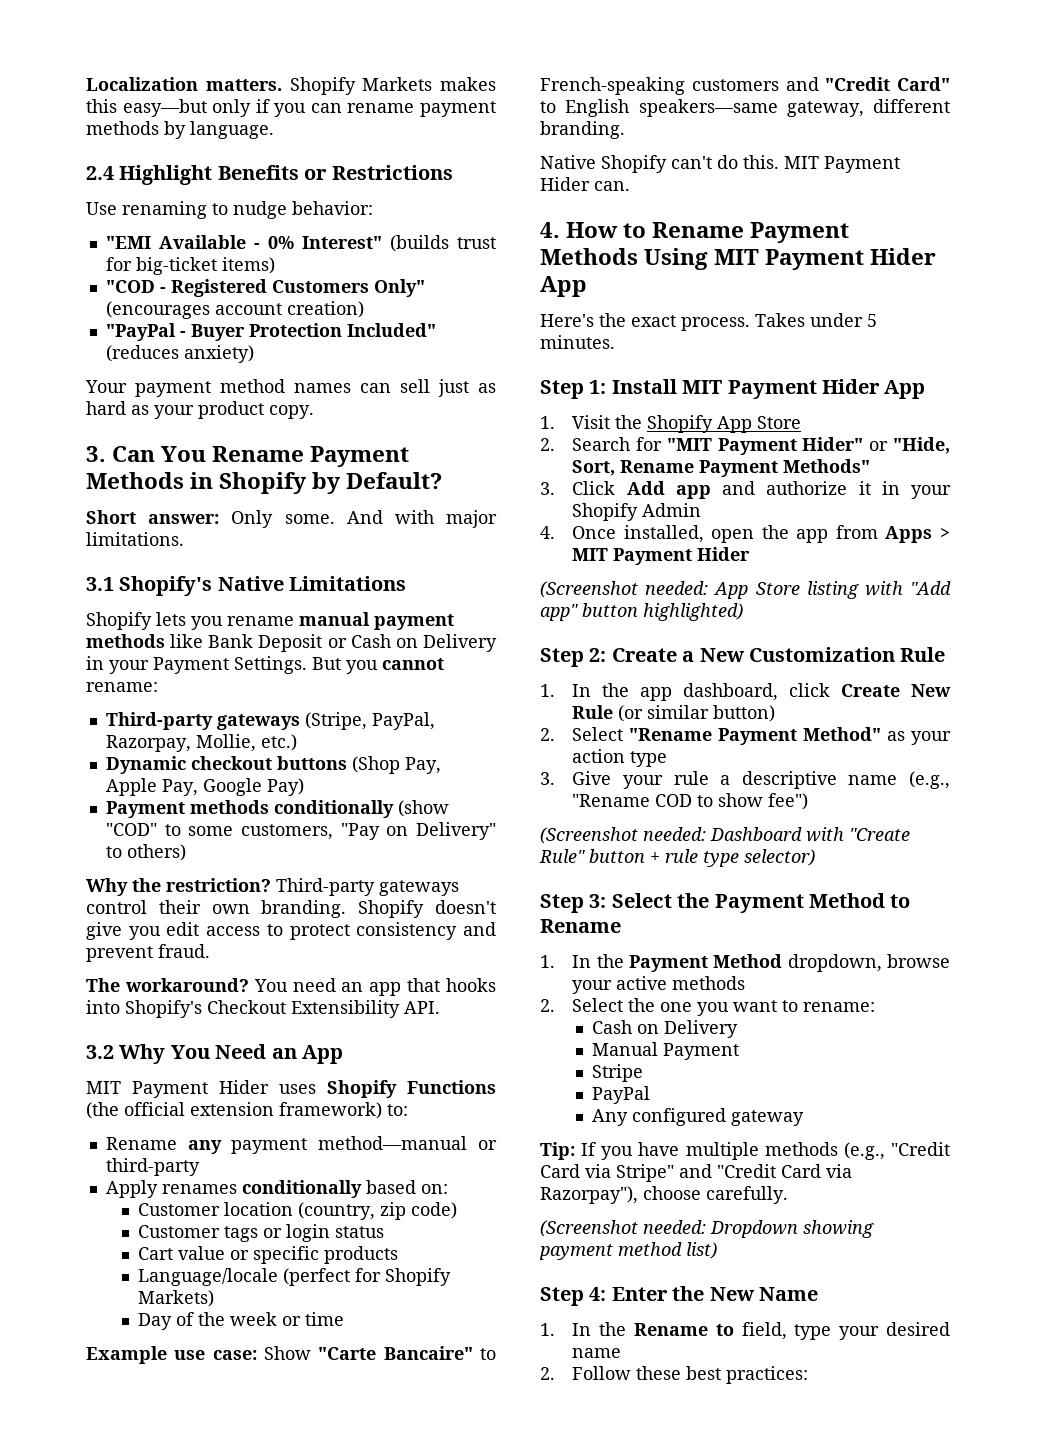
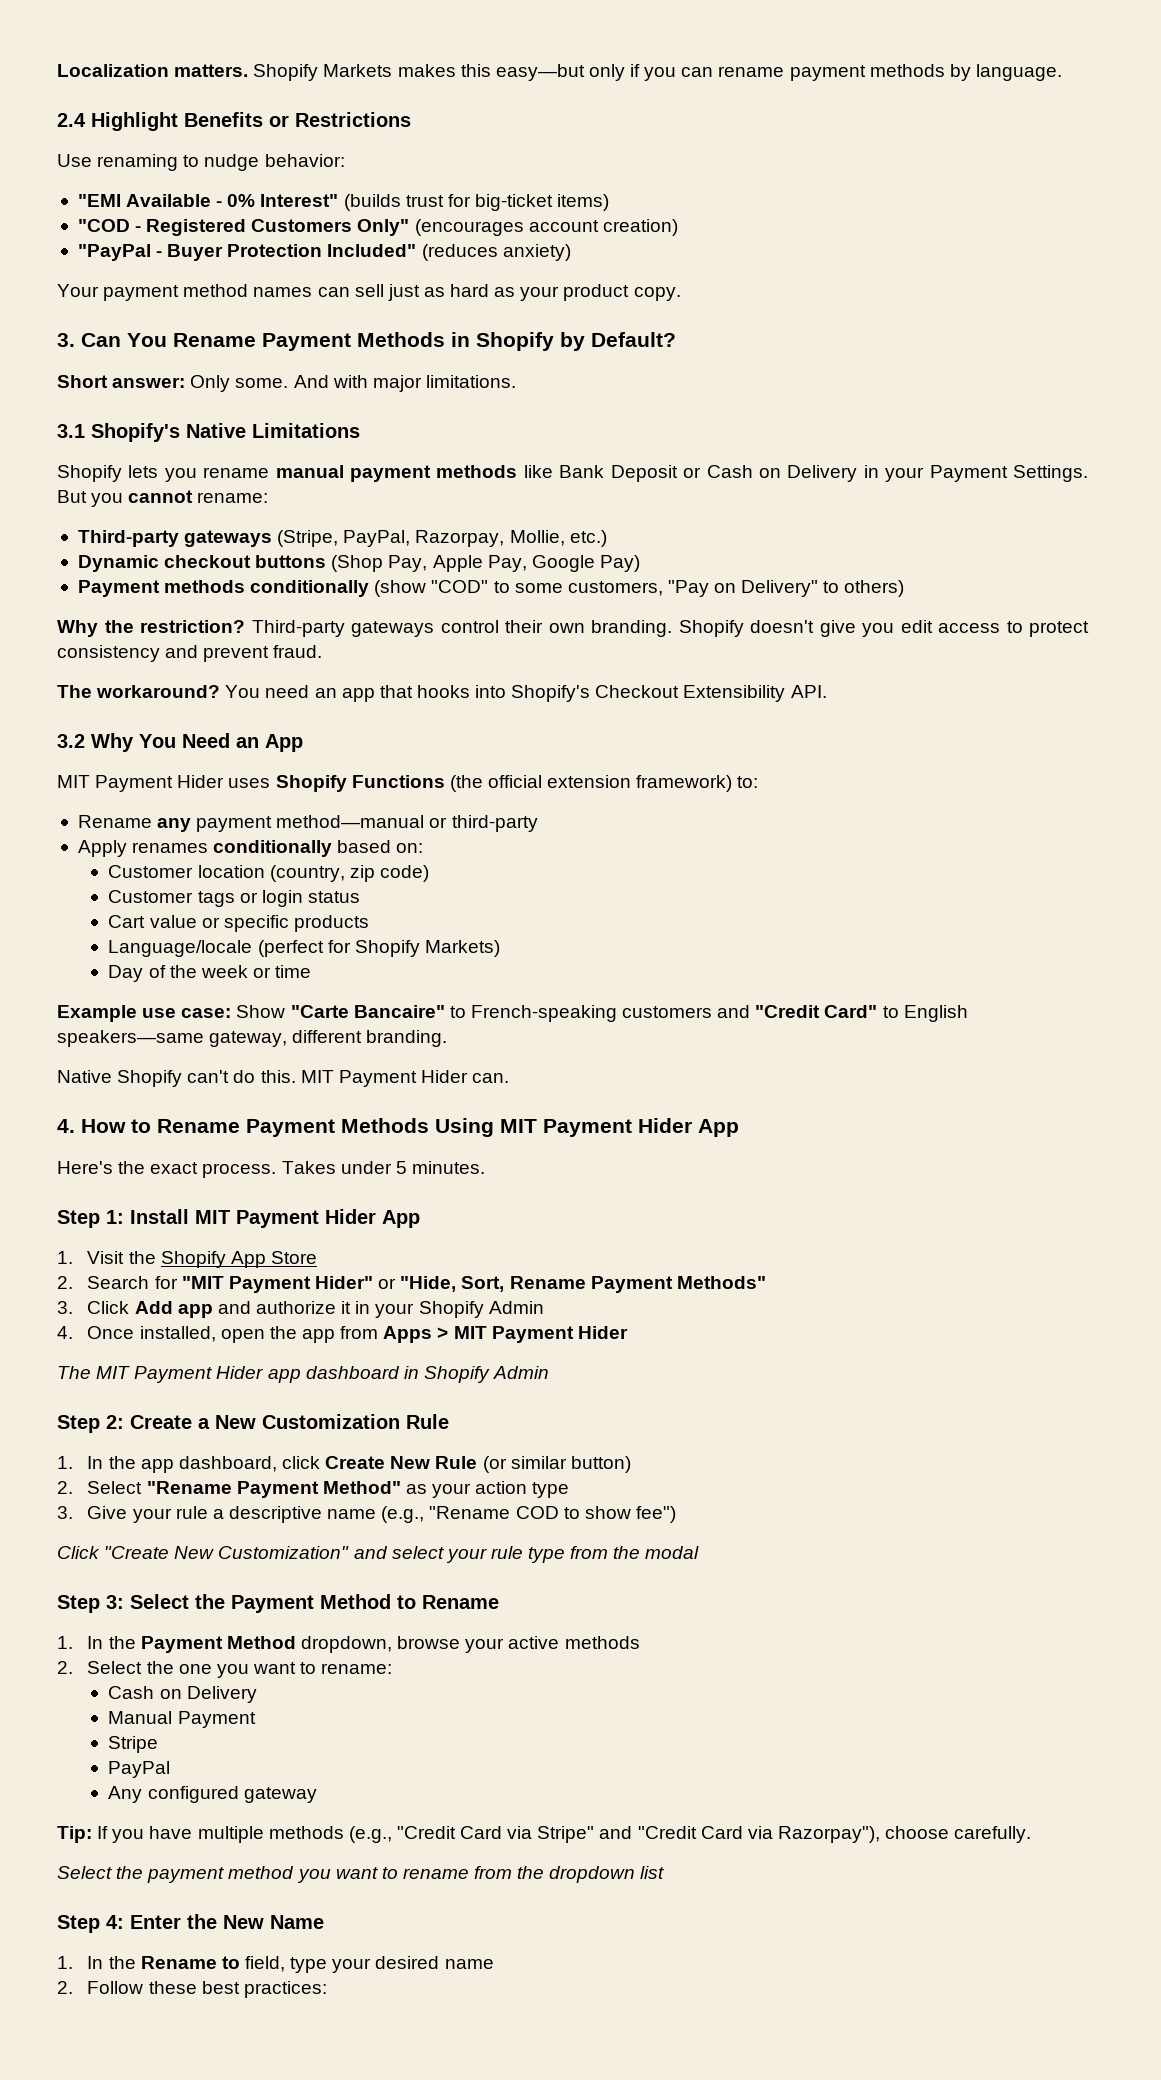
[540,581,951,599] [540,603,743,621] (Screenshot needed: App Store listing with "Add app" button highlighted) -> [57,1366,550,1383] The MIT Payment Hider app dashboard in Shopify Admin
[540,827,910,844] [539,849,815,867] (Screenshot needed: Dashboard with "Create Rule" button + rule type selector) -> [57,1546,700,1563] Click "Create New Customization" and select your rule type from the modal
[540,1220,874,1238] [539,1242,717,1260] (Screenshot needed: Dropdown showing payment method list) -> [57,1866,665,1883] Select the payment method you want to rename from the dropdown list

